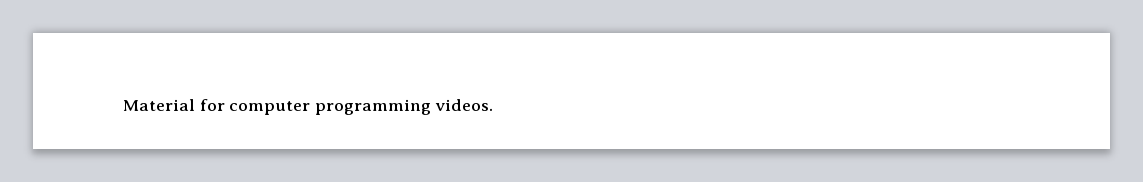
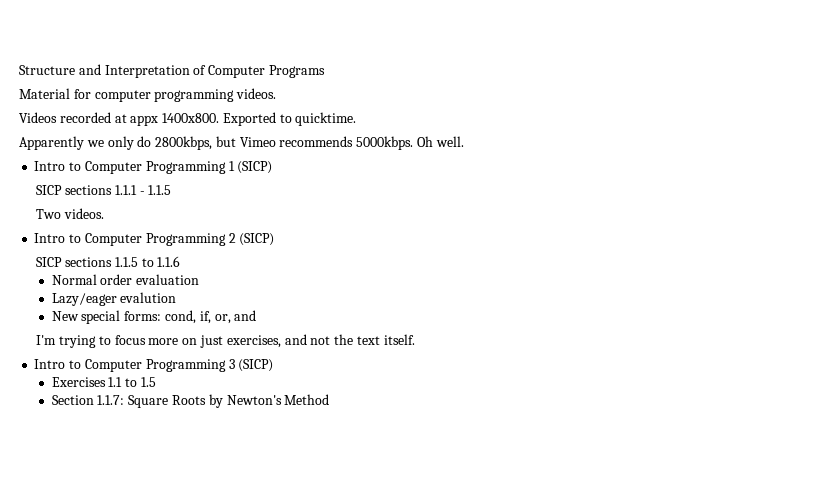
(123, 105) none -> [19,64,325,78] Structure and Interpretation of Computer Programs //
(493, 105) none -> [19,112,357,126] [19,136,464,150] [34,161,273,174] [36,185,172,195] [36,208,105,219] [34,233,275,246] [36,256,181,267] [51,274,200,285] [51,292,177,306] [51,310,257,324] [36,334,415,348] [34,359,274,372] [51,377,157,387] [51,394,330,408] // Videos recorded at appx 1400x800. Exported to quicktime. // Apparently we only do 2800kbps, but Vimeo recommends 5000kbps. Oh well. // Intro to Computer Programming 1 (SICP) // SICP sections 1.1.1 - 1.1.5 // Two videos. // Intro to Computer Programming 2 (SICP) // SICP sections 1.1.5 to 1.1.6 // Normal order evaluation // Lazy/eager evalution // New special forms: cond, if, or, and // I'm trying to focus more on just exercises, and not the text itself. // Intro to Computer Programming 3 (SICP) // Exercises 1.1 to 1.5 // Section 1.1.7: Square Roots by Newton's Method

